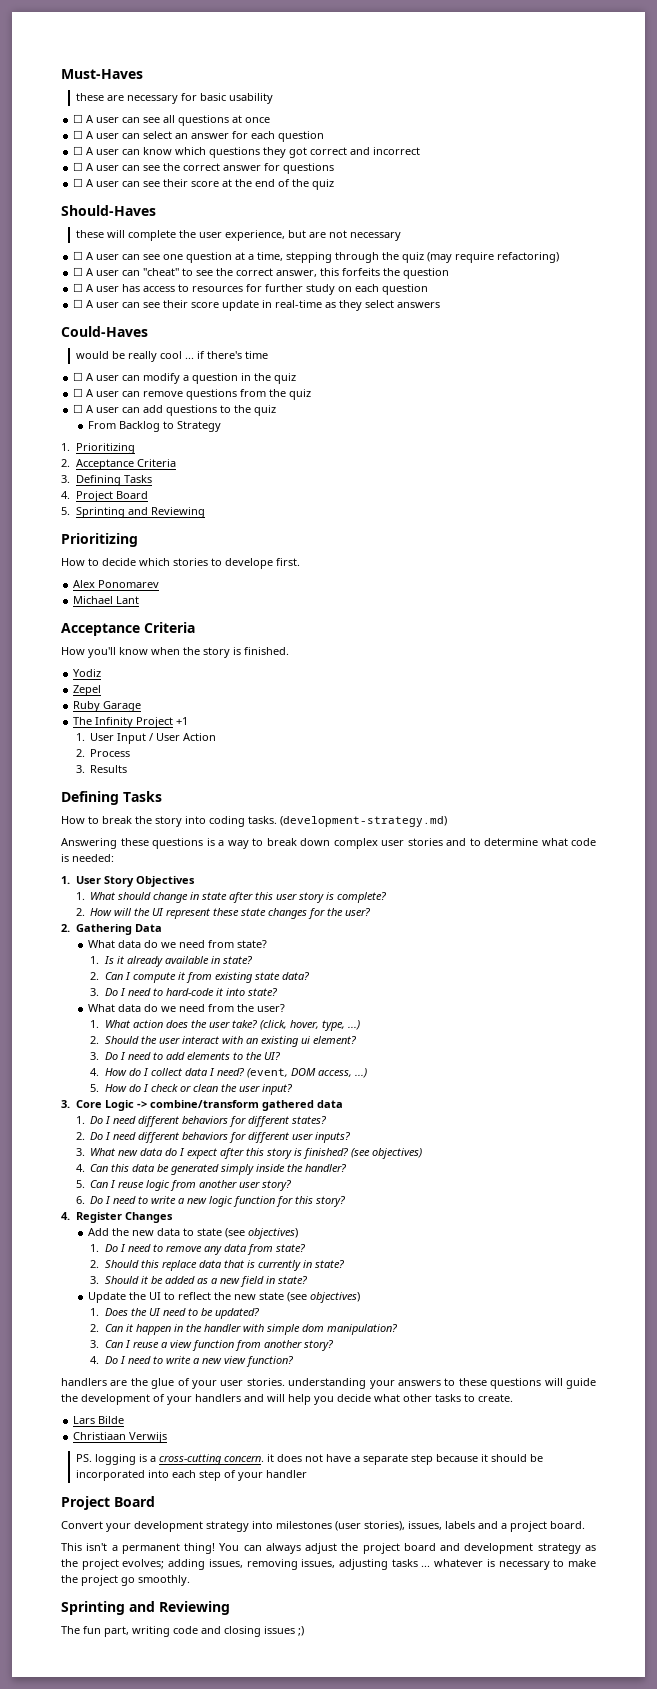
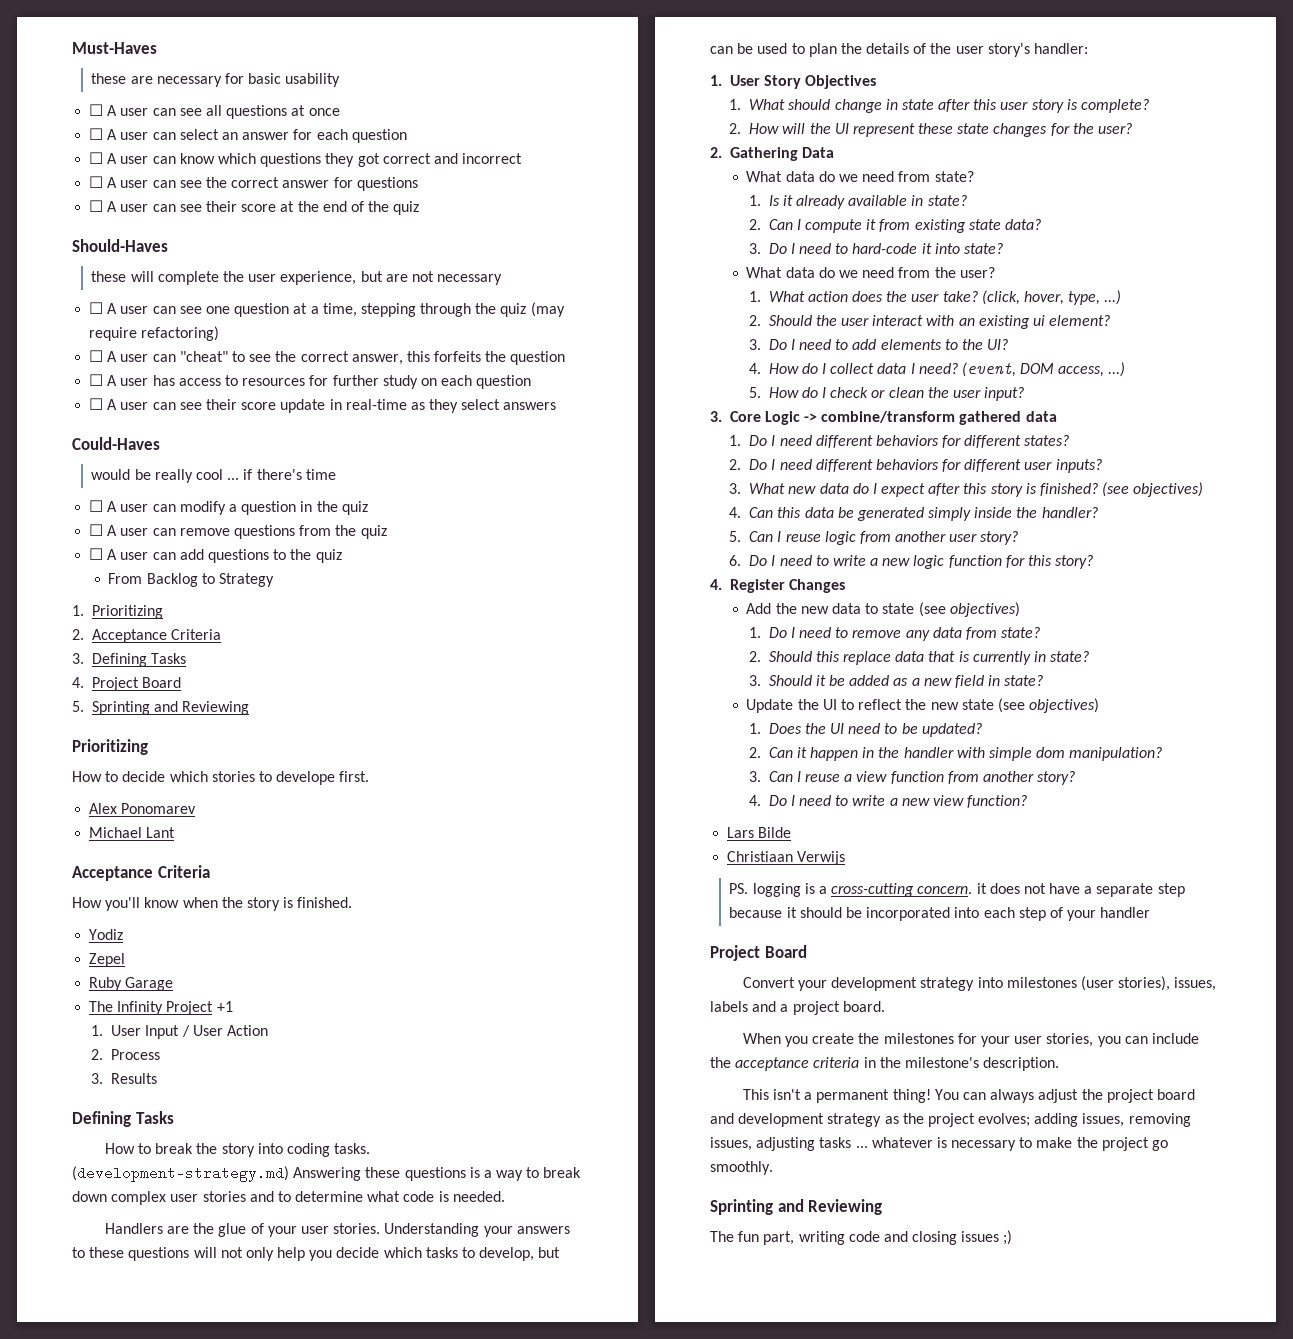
(447, 821) // -> (289, 1174) none
[72,854,114,862] needed: -> [452,1191,505,1202] [104,1223,570,1237] [72,1247,561,1261] [710,43,1089,57] needed. // Handlers are the glue of your user stories. Understanding your answers to these questions will not only help you decide which tasks to develop, but can be used to plan the details of the user story's handler:
[61,1378,596,1389] [61,1394,513,1405] // handlers are the glue of your user stories. understanding your answers to these questions will guide the development of your handlers and will help you decide what other tasks to create. -> (1028, 801) none
(585, 1525) none -> [742,1033,1199,1047] [710,1057,1060,1071] // When you create the milestones for your user stories, you can include the acceptance criteria in the milestone's description.

